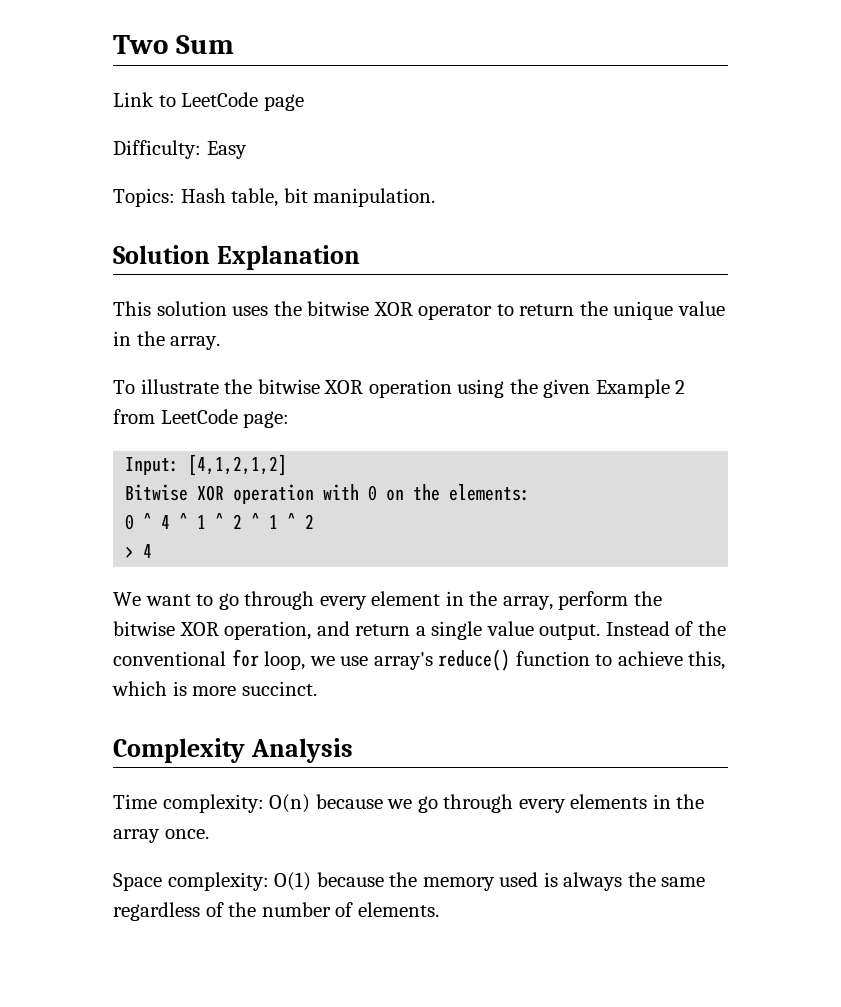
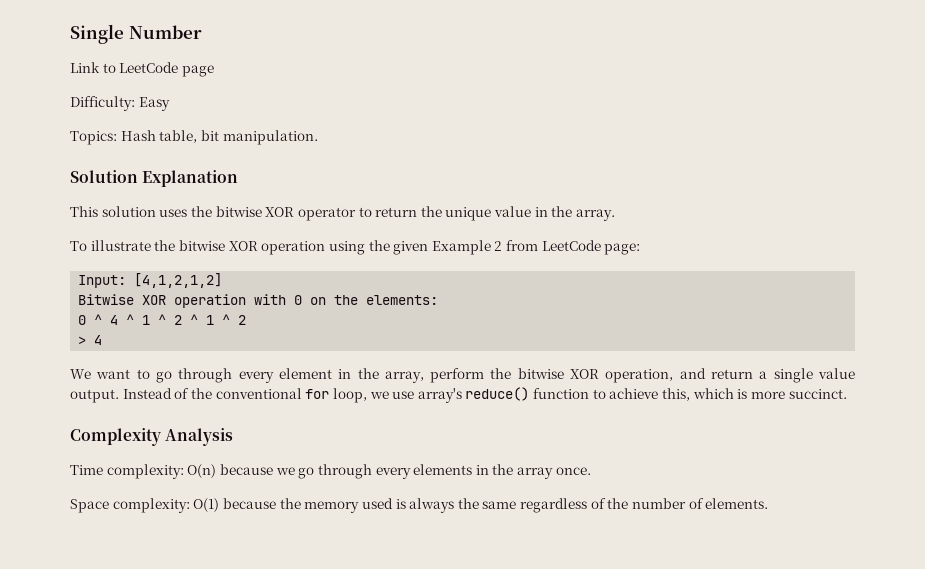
[113,35,234,54] Two Sum -> [70,24,202,44] Single Number

